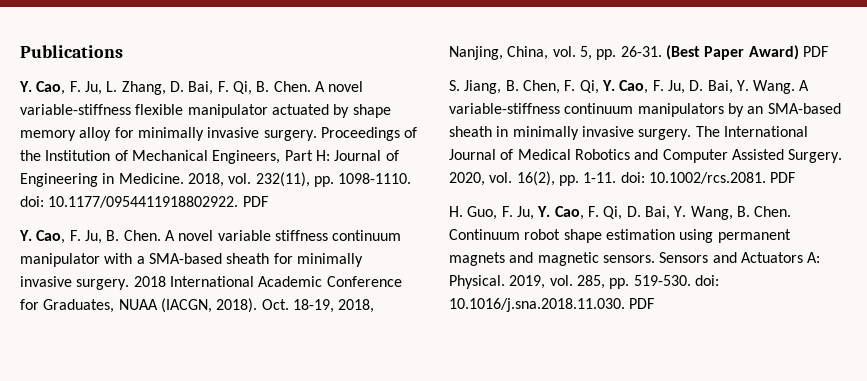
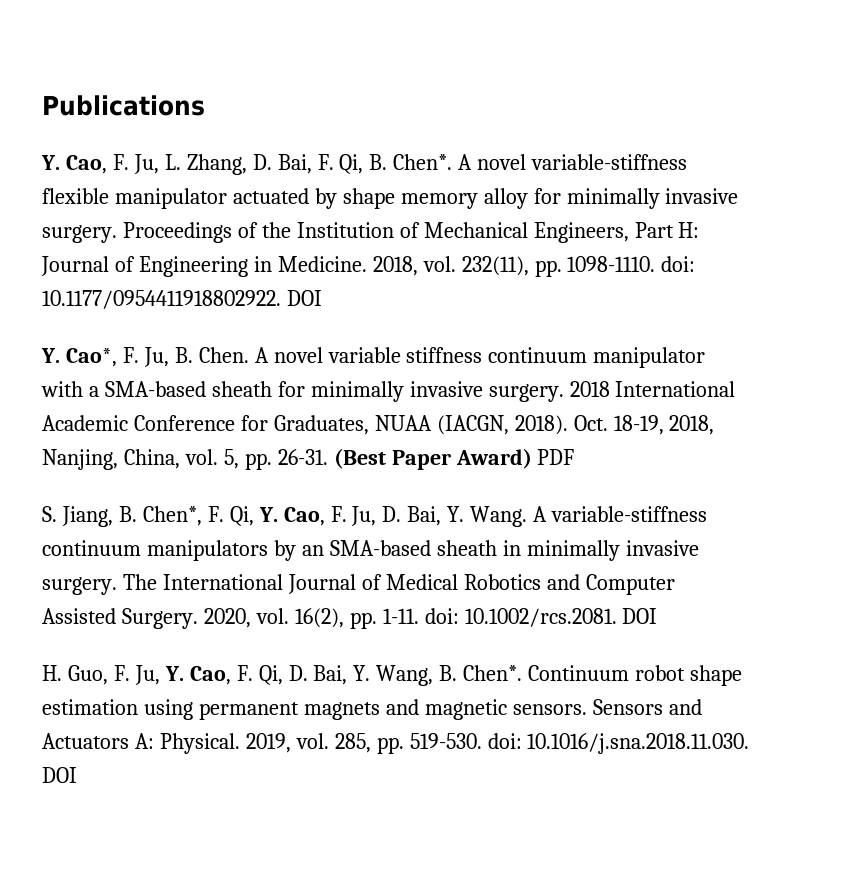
[273,81,311,92] Chen. -> [393,154,453,170] Chen*.
[242,196,268,207] [19,230,66,244] PDF // Y. Cao, -> [286,290,322,306] [41,348,117,367] DOI // Y. Cao*,
[522,80,560,94] Chen, -> [142,506,202,526] Chen*,
[770,172,796,183] PDF -> [622,608,658,624] DOI
[754,206,792,217] Chen. -> [463,665,523,681] Chen*.
[629,298,655,309] PDF -> [42,767,77,783] DOI

